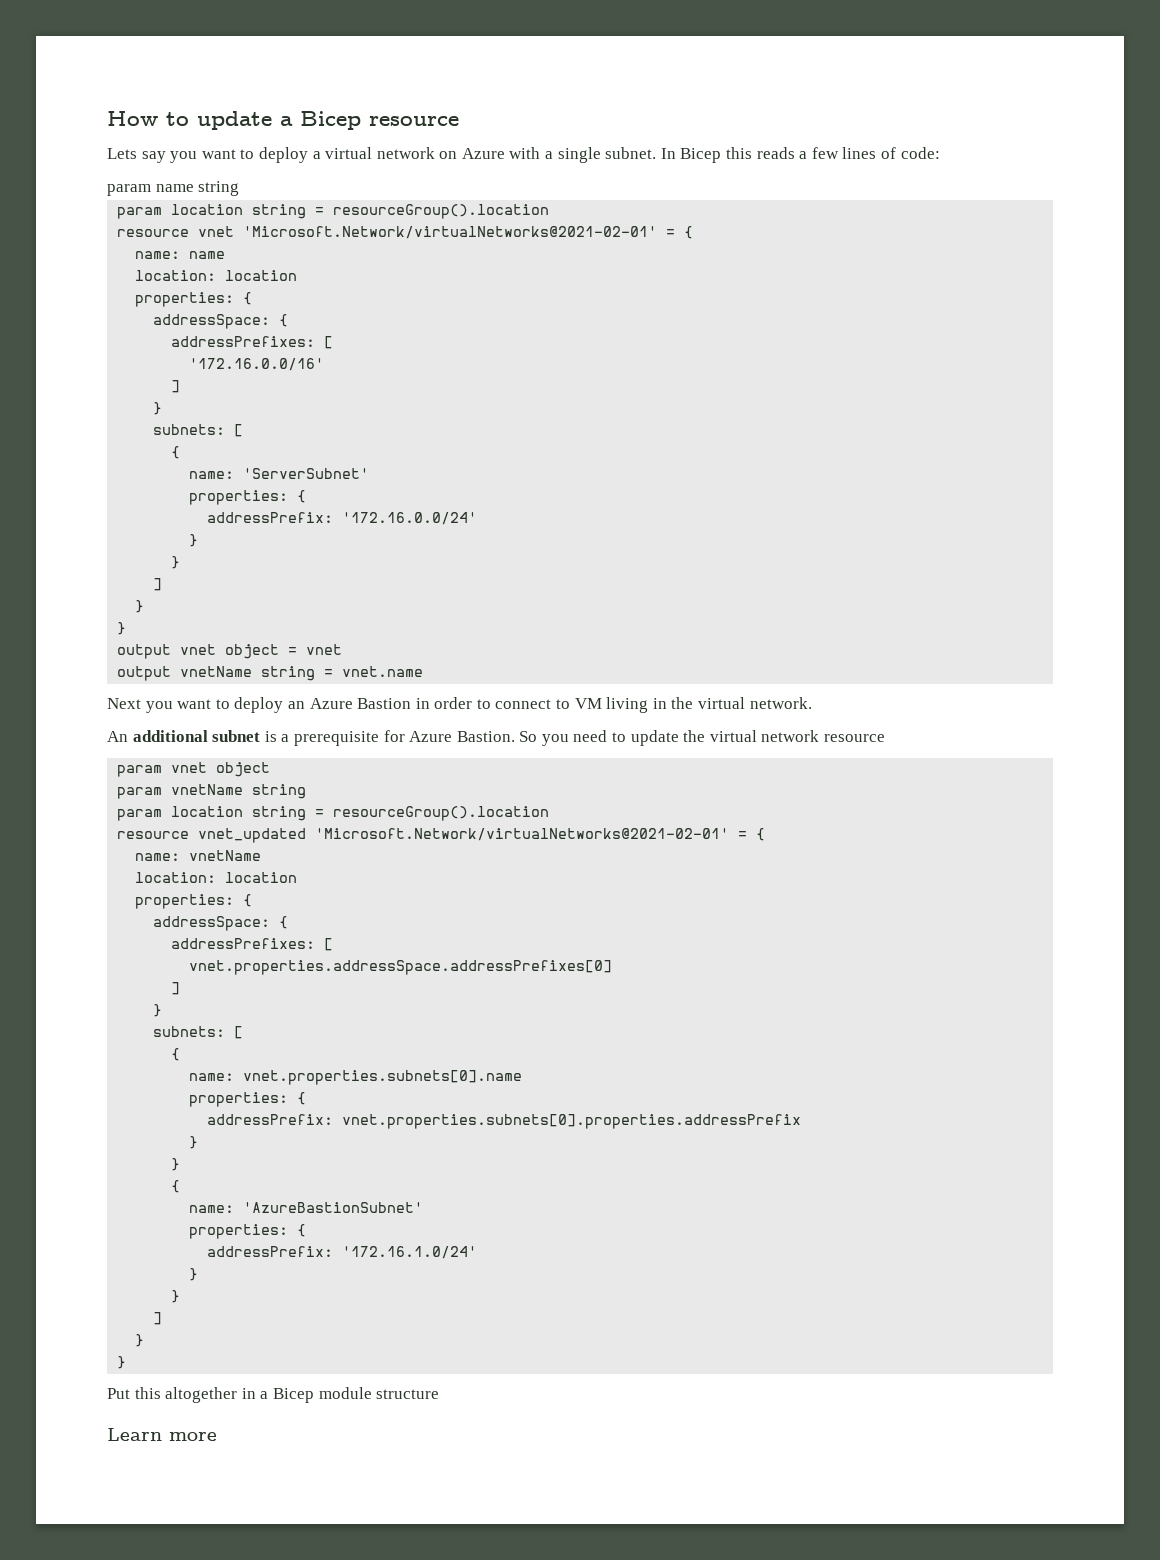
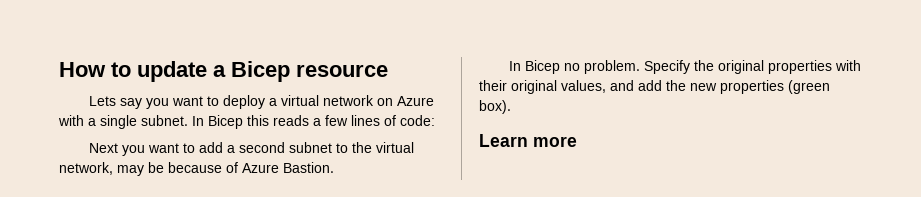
[107,181,240,196] [117,204,550,219] [117,226,694,239] [135,251,226,259] [135,270,298,281] [135,292,253,307] [153,314,289,329] [171,336,334,349] [189,358,325,371] [171,380,181,393] [153,402,163,415] [153,424,244,437] [171,446,181,459] [189,468,370,479] [189,490,307,505] [207,512,478,525] [189,534,199,547] [171,556,181,569] [153,578,163,591] [135,600,145,613] [117,622,127,635] [117,644,343,659] [117,666,424,681] [107,697,812,713] [107,730,886,746] [117,762,271,777] [117,784,307,799] [117,806,550,821] [117,828,766,843] [135,850,262,861] [135,872,298,883] [135,894,253,909] [153,916,289,931] [171,938,334,951] [189,960,613,975] [171,982,181,995] [153,1004,163,1017] [153,1026,244,1039] [171,1048,181,1061] [189,1070,523,1085] [189,1092,307,1107] [207,1114,802,1129] [189,1136,199,1149] [171,1158,181,1171] [171,1180,181,1193] [189,1202,424,1213] [189,1224,307,1239] [207,1246,478,1259] [189,1268,199,1281] [171,1290,181,1303] [153,1312,163,1325] [135,1334,145,1347] [117,1356,127,1369] [107,1387,440,1403] param name string // param location string = resourceGroup().location // resource vnet 'Microsoft.Network/virtualNetworks@2021-02-01' = { // name: name // location: location // properties: { // addressSpace: { // addressPrefixes: [ // '172.16.0.0/16' // ] // } // subnets: [ // { // name: 'ServerSubnet' // properties: { // addressPrefix: '172.16.0.0/24' // } // } // ] // } // } // output vnet object = vnet // output vnetName string = vnet.name // Next you want to deploy an Azure Bastion in order to connect to VM living in the virtual network. // An additional subnet is a prerequisite for Azure Bastion. So you need to update the virtual network resource // param vnet object // param vnetName string // param location string = resourceGroup().location // resource vnet_updated 'Microsoft.Network/virtualNetworks@2021-02-01' = { // name: vnetName // location: location // properties: { // addressSpace: { // addressPrefixes: [ // vnet.properties.addressSpace.addressPrefixes[0] // ] // } // subnets: [ // { // name: vnet.properties.subnets[0].name // properties: { // addressPrefix: vnet.properties.subnets[0].properties.addressPrefix // } // } // { // name: 'AzureBastionSubnet' // properties: { // addressPrefix: '172.16.1.0/24' // } // } // ] // } // } // Put this altogether in a Bicep module structure -> [88,142,414,156] [59,162,334,176] [508,60,861,74] [479,80,830,94] [479,100,511,114] Next you want to add a second subnet to the virtual network, may be because of Azure Bastion. // In Bicep no problem. Specify the original properties with their original values, and add the new properties (green box).

